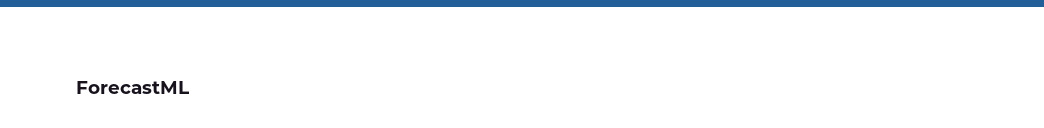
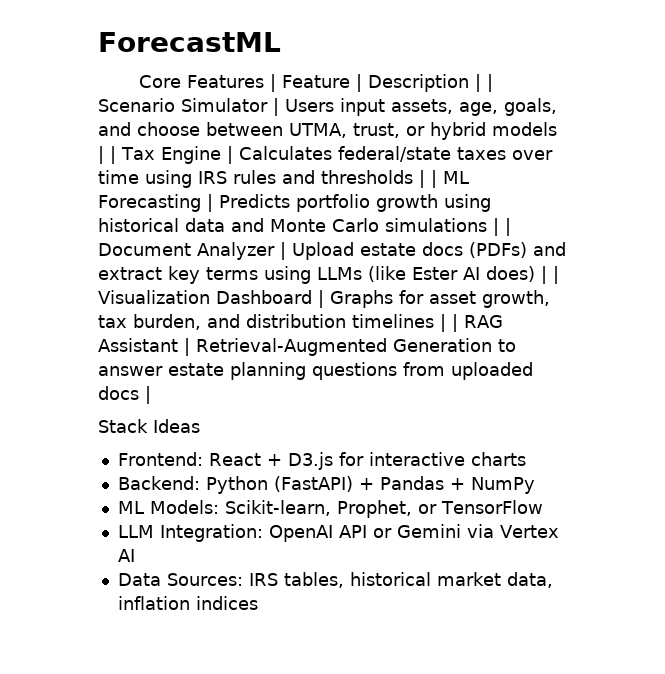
(190, 87) none -> [139,74,494,92] [98,98,557,116] [98,122,557,140] [98,146,553,164] [98,170,469,188] [98,194,491,212] [98,218,511,236] [98,242,566,260] [98,266,559,284] [98,290,550,308] [98,314,503,332] [98,338,516,356] [98,362,533,380] [98,386,151,404] [98,419,200,433] [117,452,526,470] [117,476,535,494] [117,500,543,518] [117,524,559,542] [117,549,135,562] [117,572,553,588] [117,596,258,610] // Core Features | Feature | Description | | Scenario Simulator | Users input assets, age, goals, and choose between UTMA, trust, or hybrid models | | Tax Engine | Calculates federal/state taxes over time using IRS rules and thresholds | | ML Forecasting | Predicts portfolio growth using historical data and Monte Carlo simulations | | Document Analyzer | Upload estate docs (PDFs) and extract key terms using LLMs (like Ester AI does) | | Visualization Dashboard | Graphs for asset growth, tax burden, and distribution timelines | | RAG Assistant | Retrieval-Augmented Generation to answer estate planning questions from uploaded docs | // Stack Ideas // Frontend: React + D3.js for interactive charts // Backend: Python (FastAPI) + Pandas + NumPy // ML Models: Scikit-learn, Prophet, or TensorFlow // LLM Integration: OpenAI API or Gemini via Vertex AI // Data Sources: IRS tables, historical market data, inflation indices

